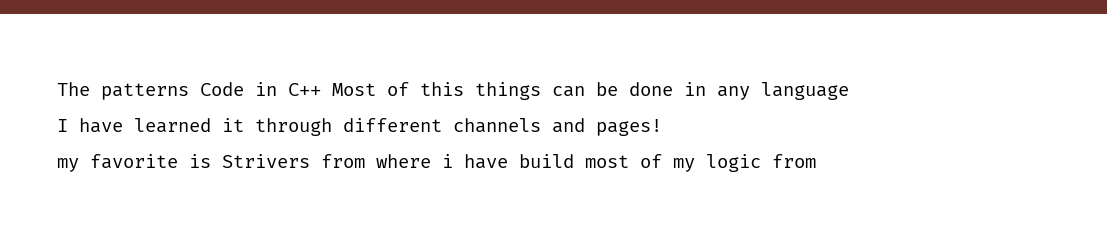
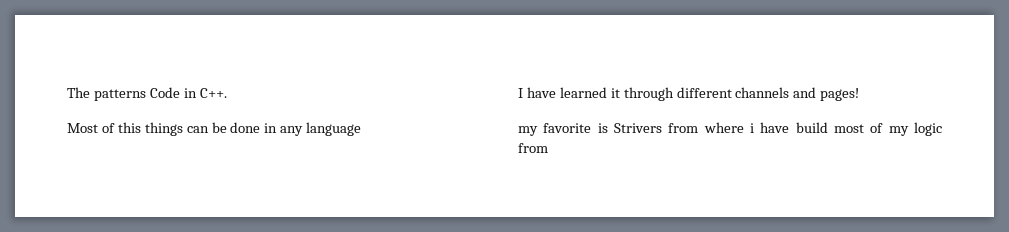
[288,83,321,96] C++ -> [199,88,227,98] C++. //

